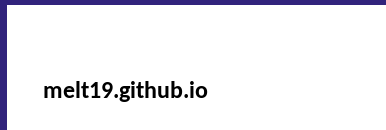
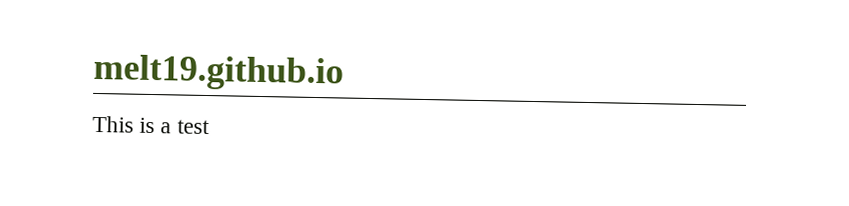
(208, 91) none -> [92,115,210,135] // This is a test

